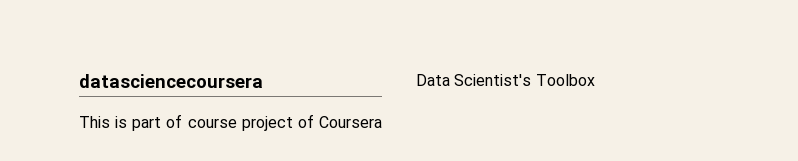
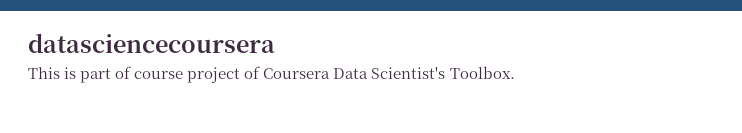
[535,74,595,86] Toolbox -> [449,66,515,79] Toolbox.

